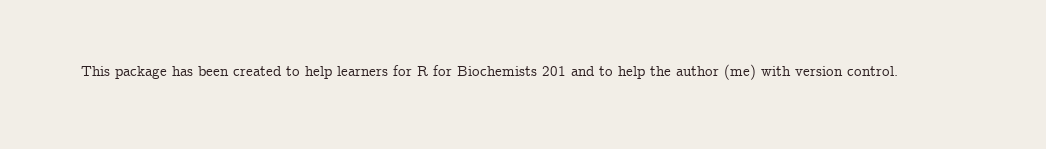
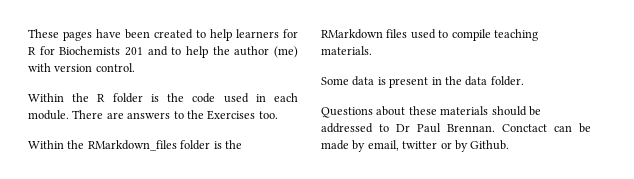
[81,66,193,79] This package has -> [28,29,121,41] These pages have
(898, 71) none -> [28,93,298,103] [28,110,278,120] [28,140,242,151] [321,29,538,41] [321,46,372,55] [321,76,524,88] [321,106,541,118] [321,123,591,133] [321,140,510,152] // Within the R folder is the code used in each module. There are answers to the Exercises too. // Within the RMarkdown_files folder is the RMarkdown files used to compile teaching materials. // Some data is present in the data folder. // Questions about these materials should be addressed to Dr Paul Brennan. Conctact can be made by email, twitter or by Github.

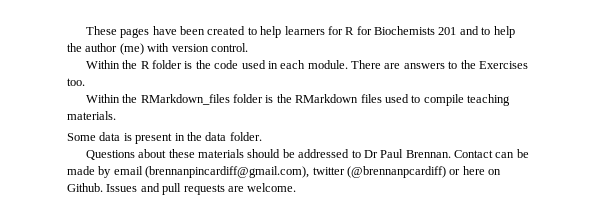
[502,124,547,132] Conctact -> [454,150,494,158] Contact
[367,140,510,152] email, twitter or by Github. -> [113,166,501,178] [67,183,297,195] email (brennanpincardiff@gmail.com), twitter (@brennanpcardiff) or here on Github. Issues and pull requests are welcome.

